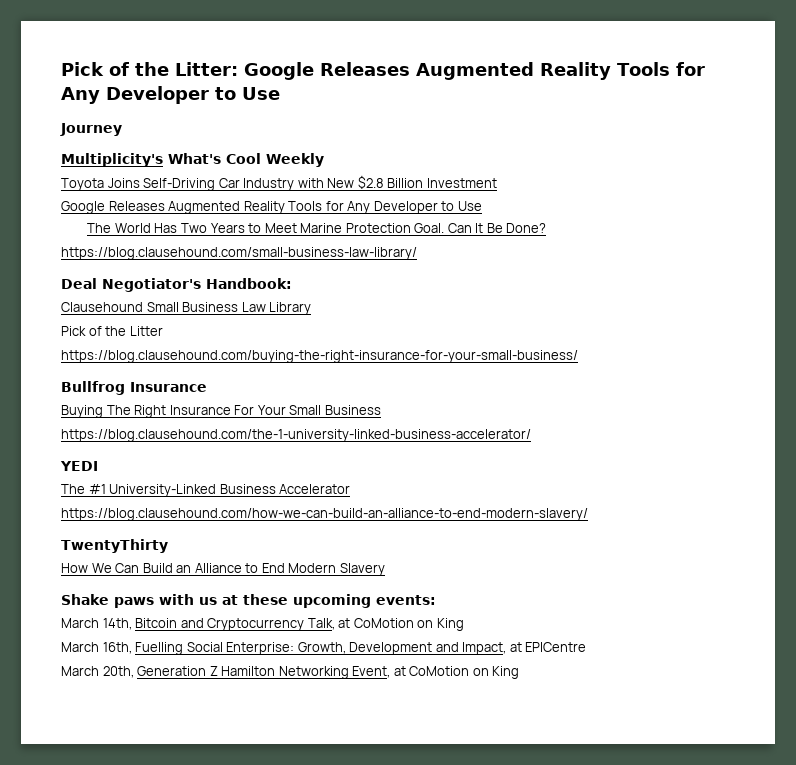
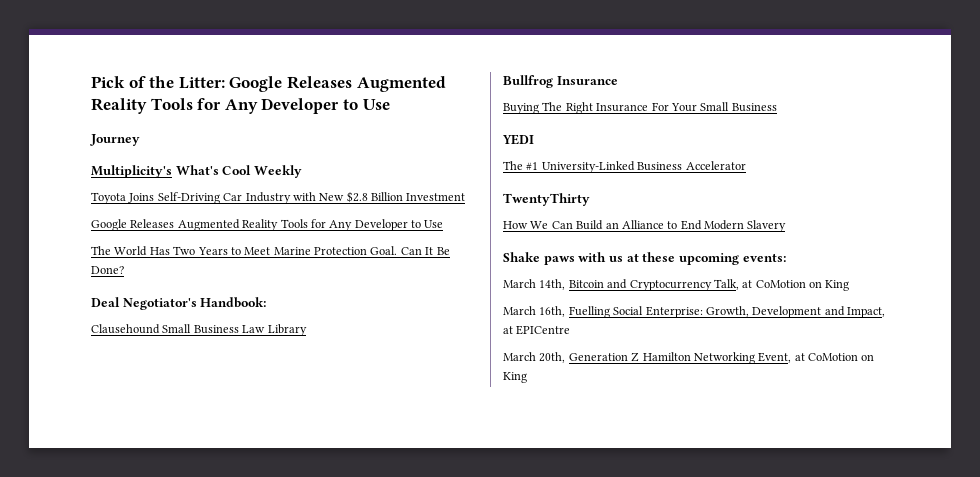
[61,247,417,260] // https://blog.clausehound.com/small-business-law-library/ -> (124, 270) none
[61,326,163,336] [61,350,578,363] // Pick of the Litter // https://blog.clausehound.com/buying-the-right-insurance-for-your-small-business/ -> (307, 330) none
[61,429,531,442] // https://blog.clausehound.com/the-1-university-linked-business-accelerator/ -> (777, 107) none
[61,508,588,521] // https://blog.clausehound.com/how-we-can-build-an-alliance-to-end-modern-slavery/ -> (746, 165) none

